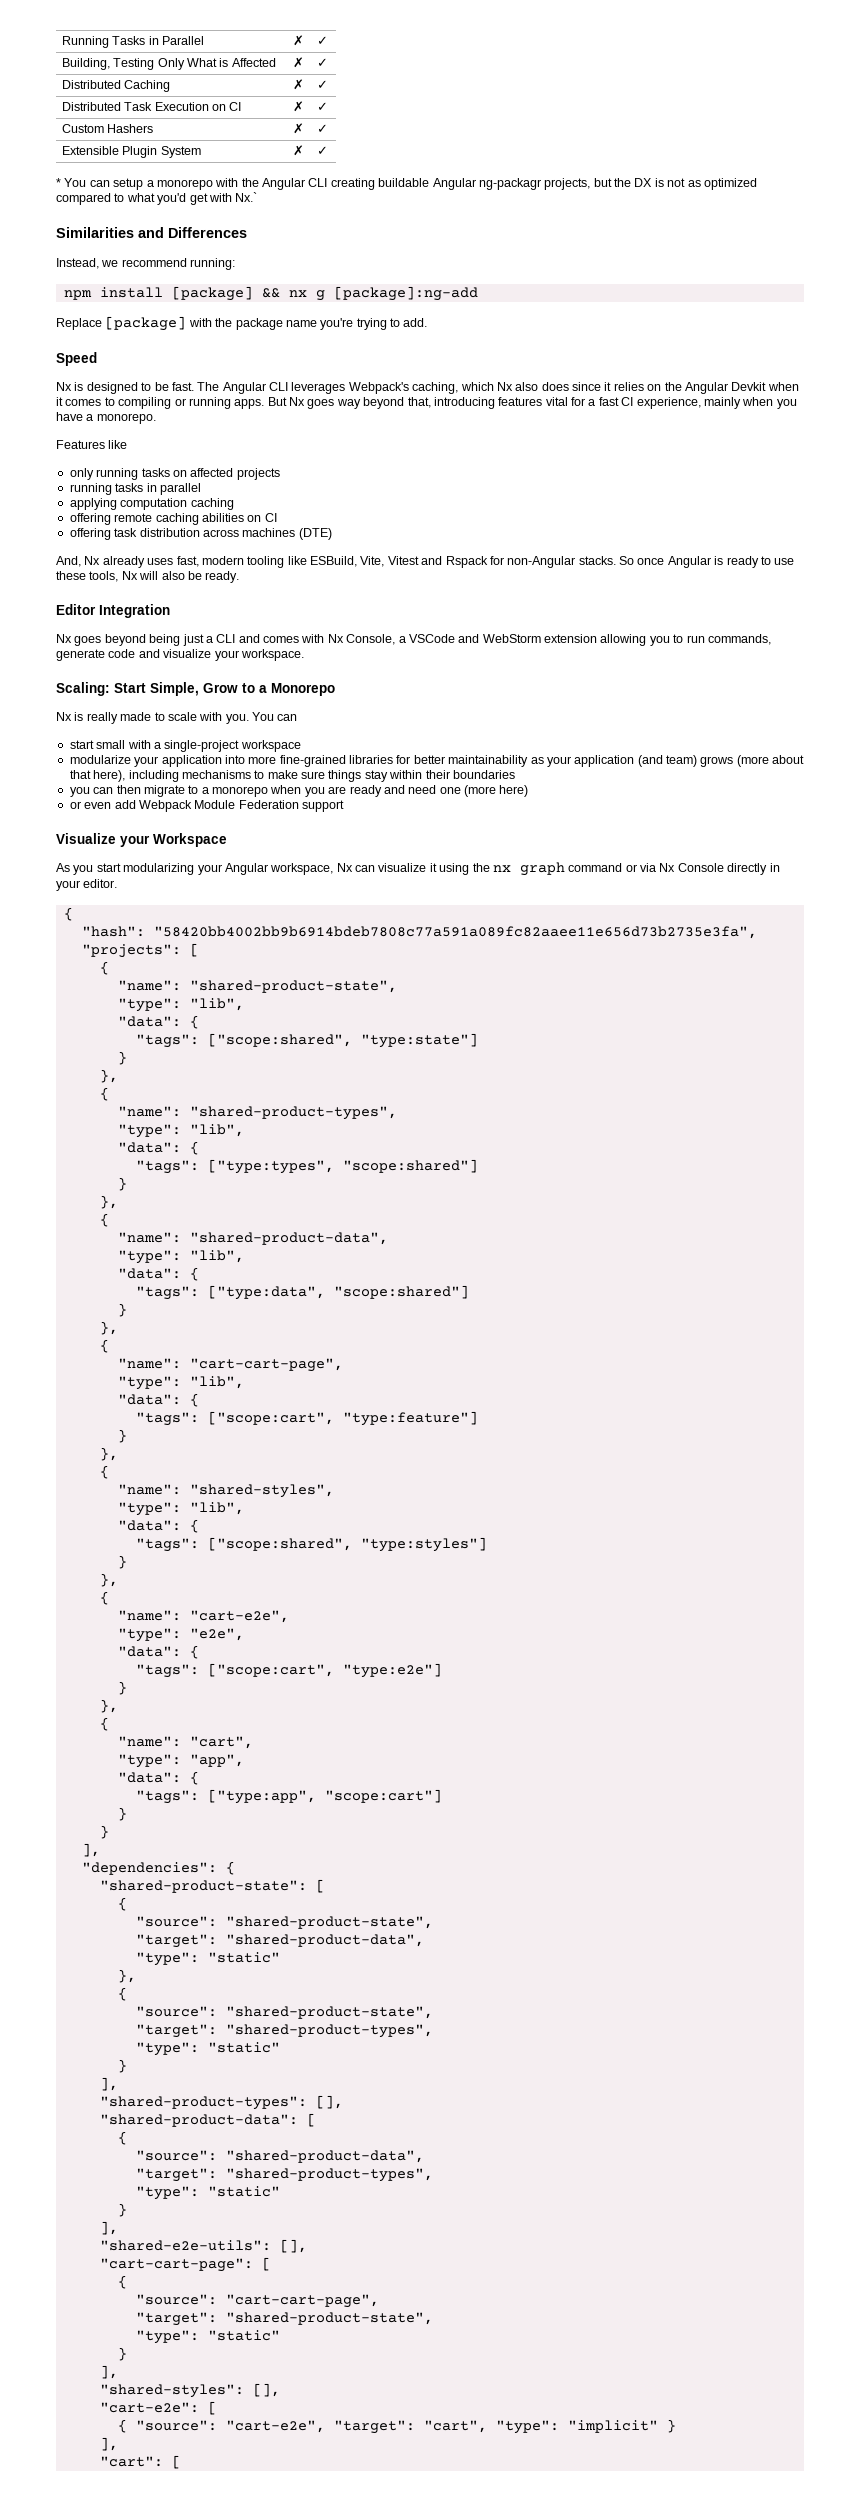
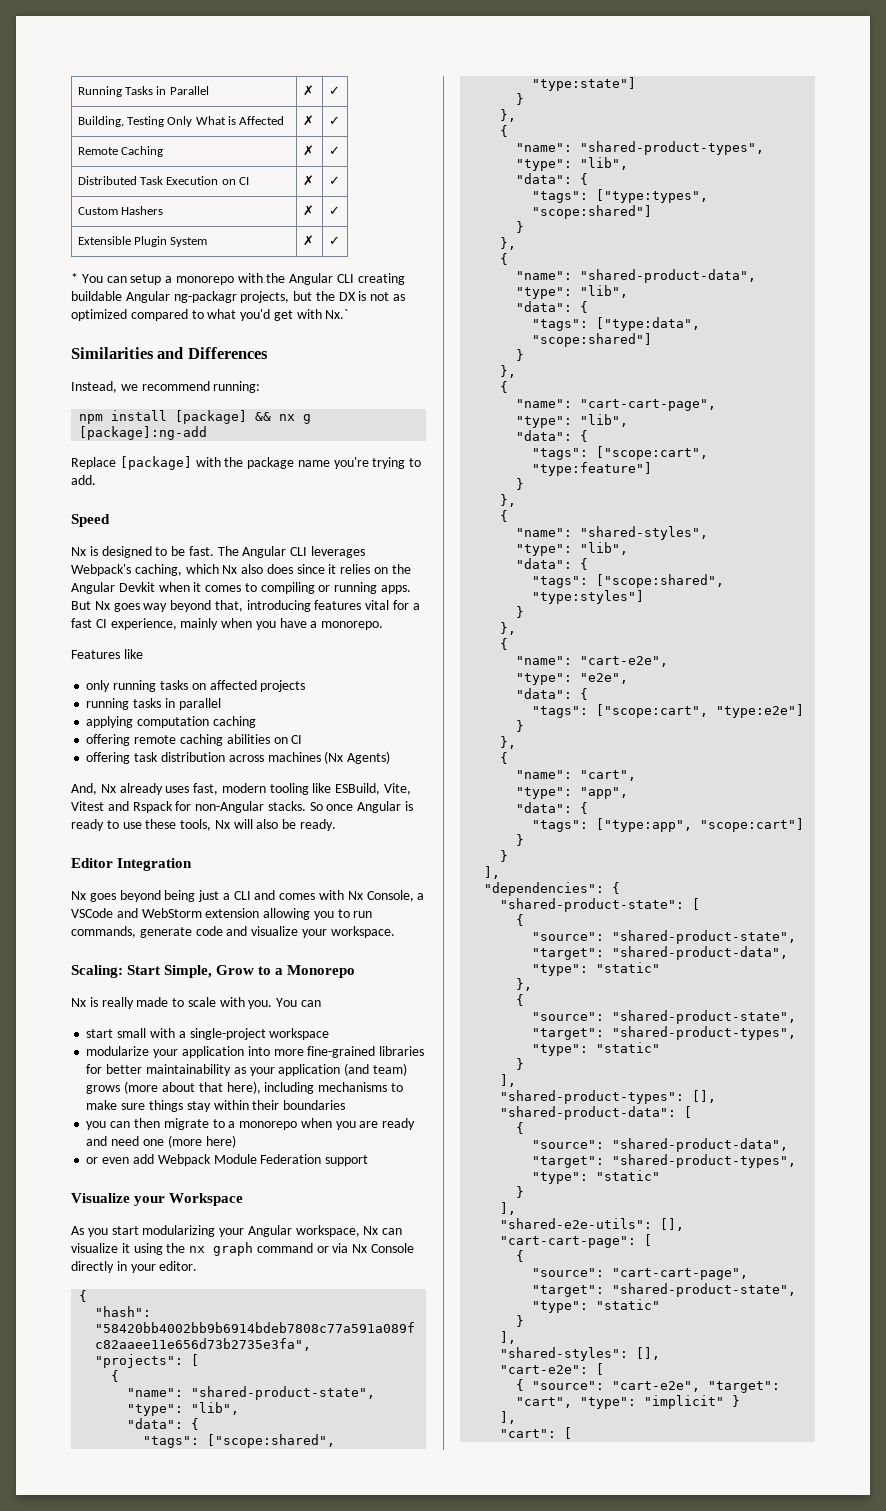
[61,80,121,89] Distributed -> [77,147,118,155] Remote
[298,528,332,540] (DTE) -> [324,751,391,764] (Nx Agents)

